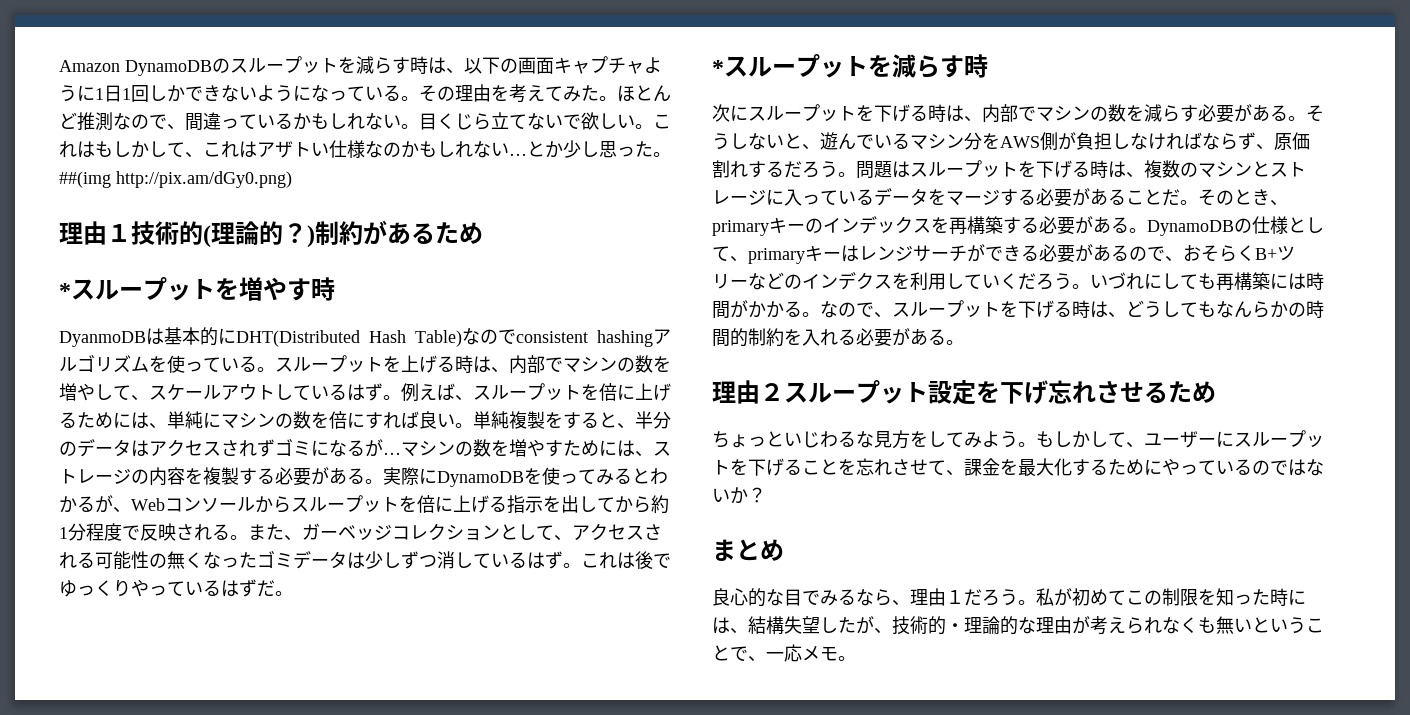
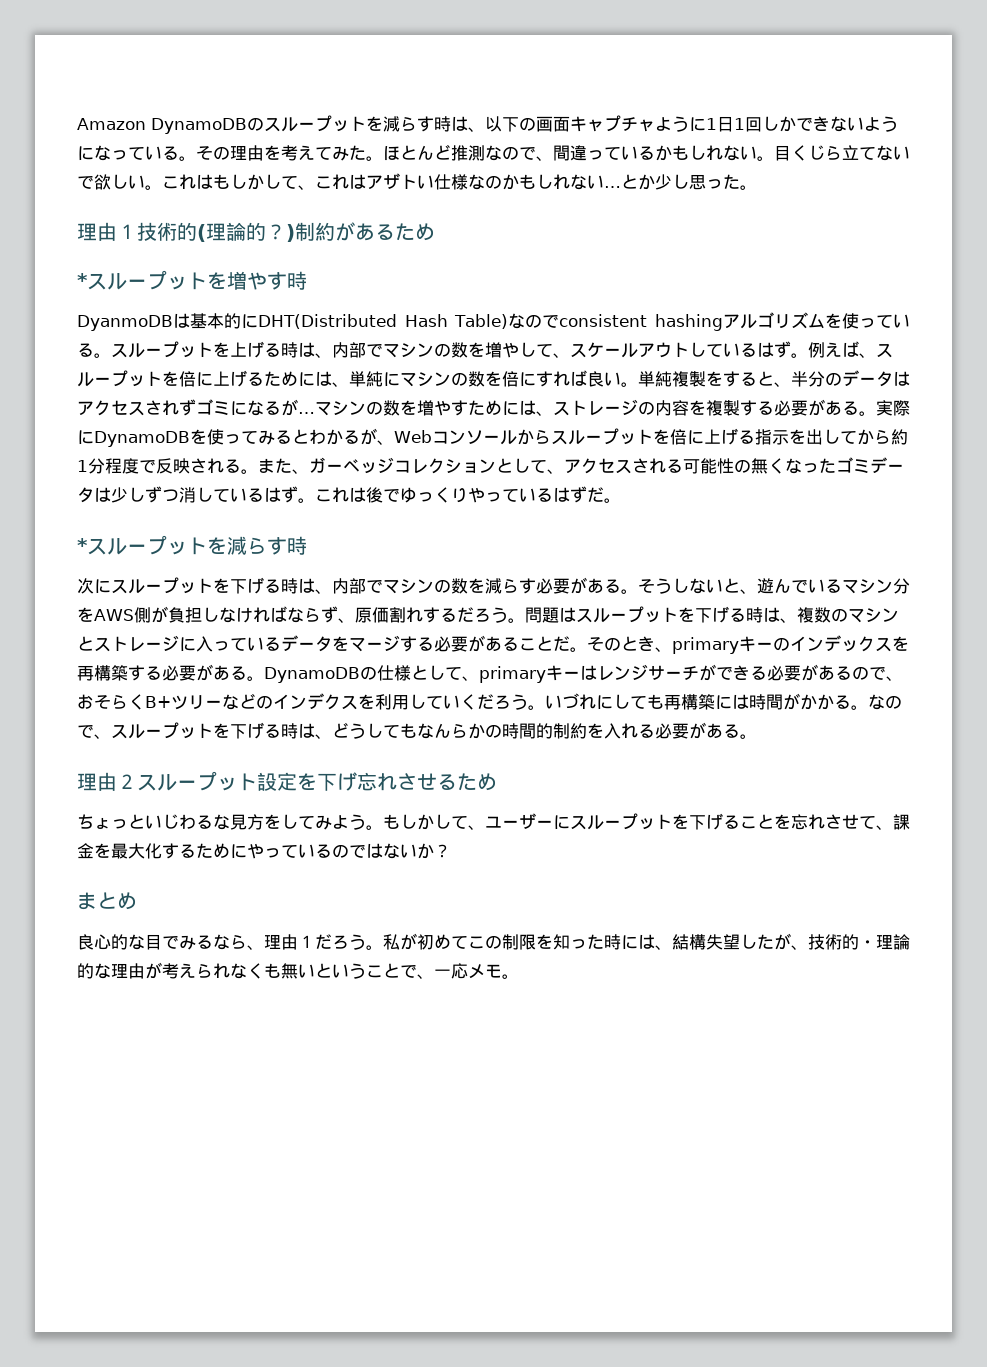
[59,171,292,188] ##(img http://pix.am/dGy0.png) -> (757, 187) none

